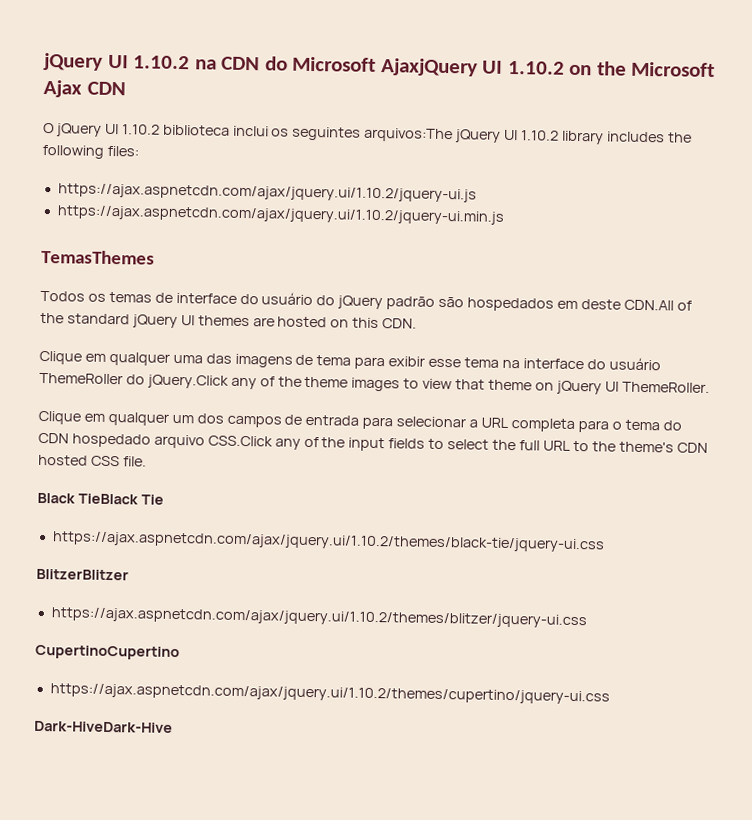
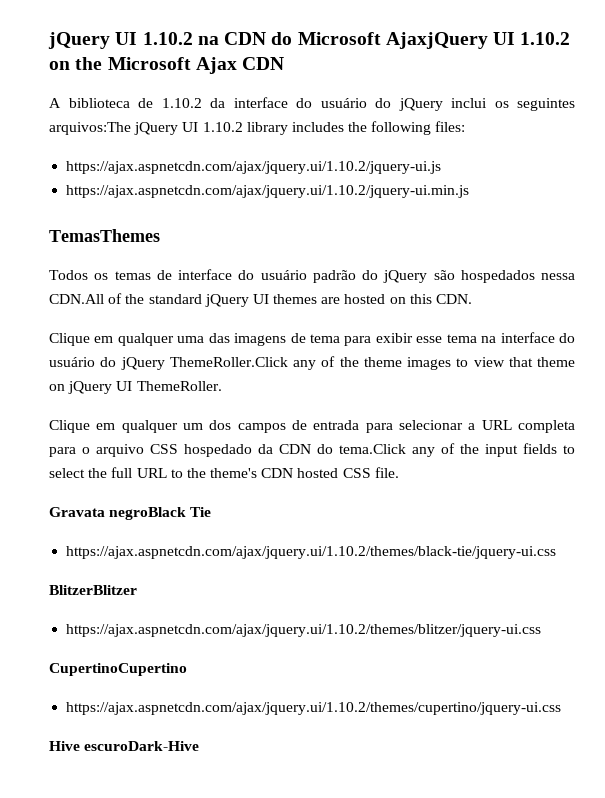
[43,122,230,137] O jQuery UI 1.10.2 biblioteca -> [49,97,443,111] A biblioteca de 1.10.2 da interface do usuário do jQuery
[316,295,436,310] do jQuery padrão -> [312,270,428,283] padrão do jQuery
[556,299,621,310] em deste -> [541,273,575,280] nessa
[39,372,229,389] ThemeRoller do jQuery.Click -> [100,357,288,370] do jQuery ThemeRoller.Click
[624,419,682,431] [38,432,273,449] tema do CDN hospedado arquivo CSS.Click -> [96,444,406,457] arquivo CSS hospedado da CDN do tema.Click
[37,492,139,505] Black TieBlack -> [49,507,187,520] Gravata negroBlack
[34,720,173,733] Dark-HiveDark-Hive -> [49,741,200,751] Hive escuroDark-Hive

